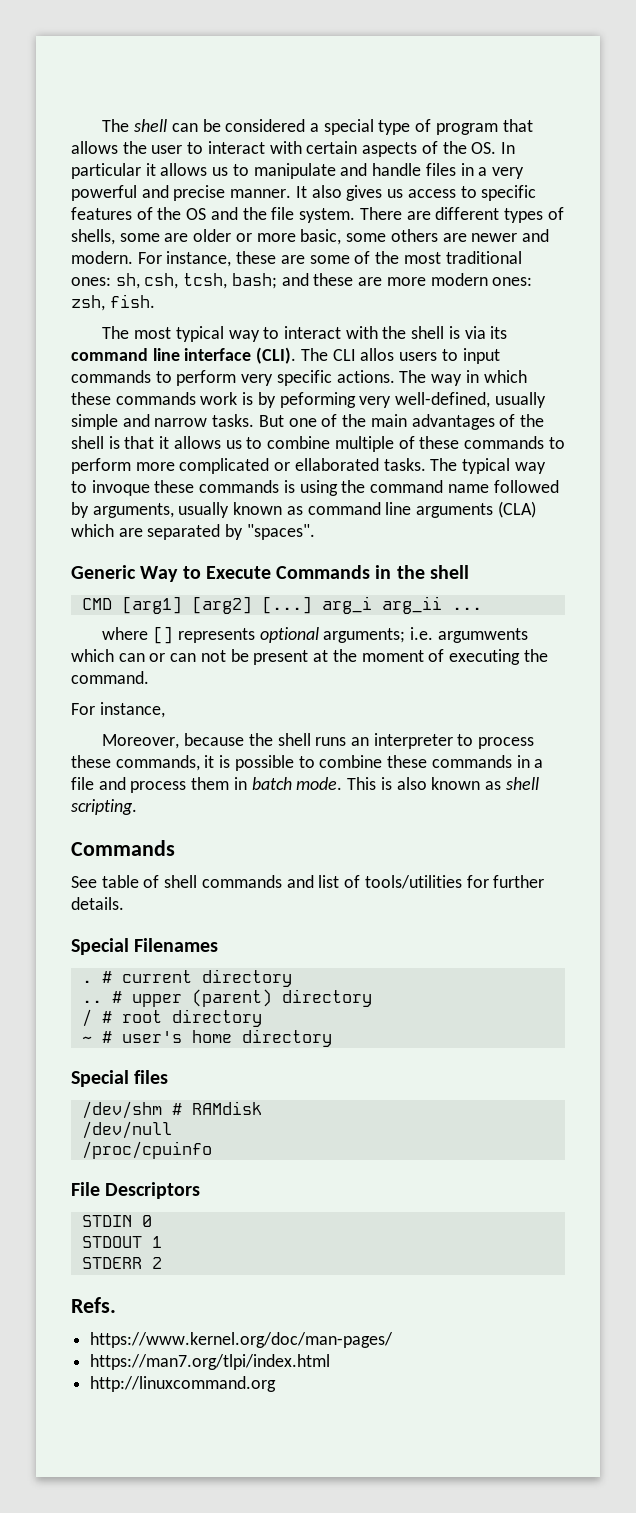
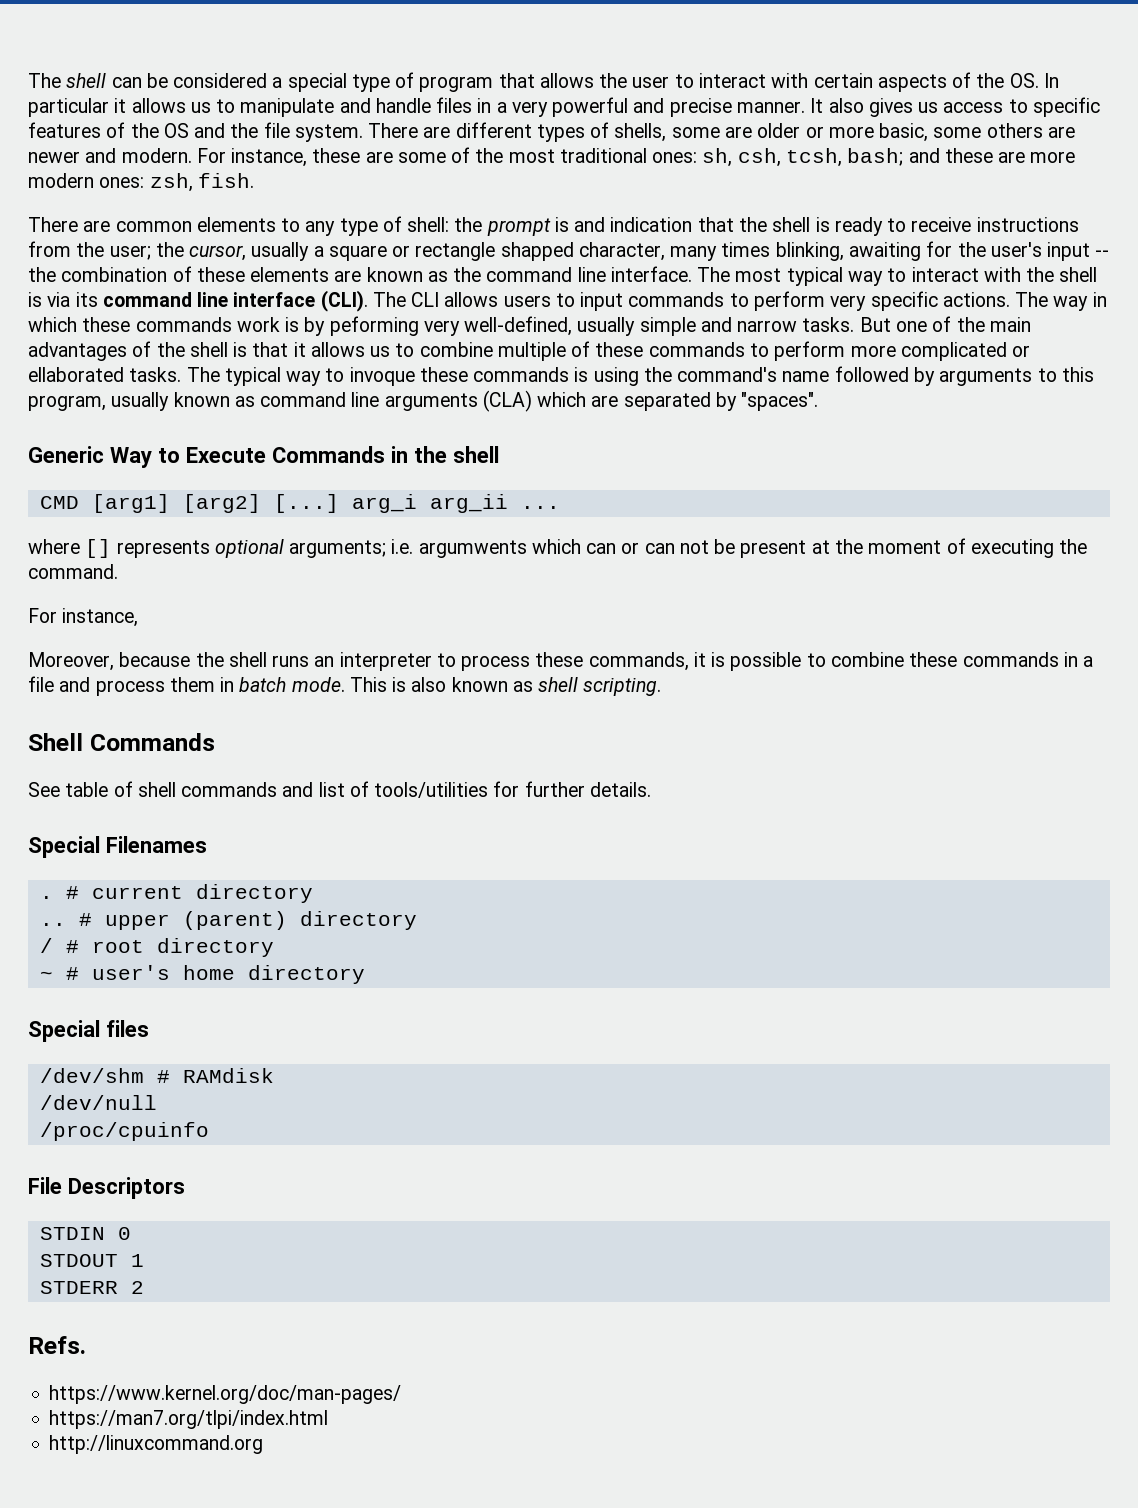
(155, 301) none -> [28,216,1079,236] [28,241,1110,261] [28,266,692,282] There are common elements to any type of shell: the prompt is and indication that the shell is ready to receive instructions from the user; the cursor, usually a square or rectangle shapped character, many times blinking, awaiting for the user's input -- the combination of these elements are known as the command line interface.
[360,348,395,361] allos -> [444,292,499,307] allows
[370,480,444,493] command -> [677,367,778,382] command's
[92,503,174,518] arguments, -> [939,367,1094,386] [28,395,106,411] arguments to this program,
(137, 807) none -> [28,733,83,751] Shell

